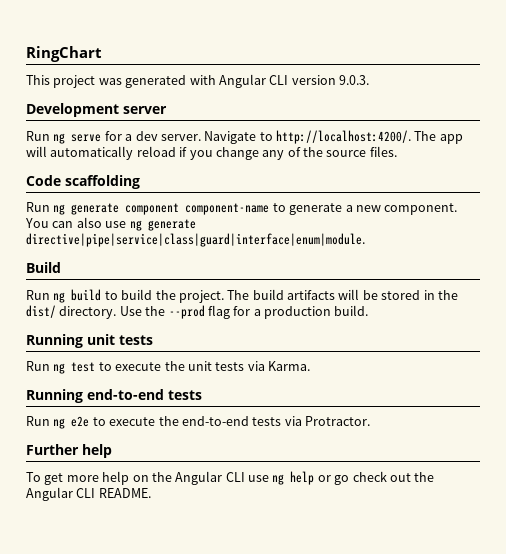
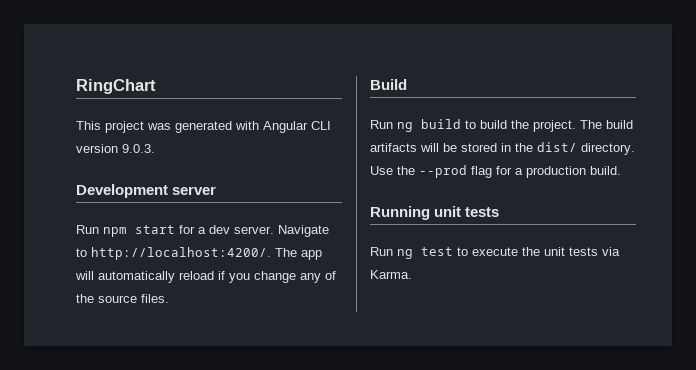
[53,133,102,144] ng serve -> [103,225,175,237] npm start
[26,175,140,189] [26,202,458,215] [25,217,196,231] [26,233,365,247] // Code scaffolding // Run ng generate component component-name to generate a new component. You can also use ng generate directive|pipe|service|class|guard|interface|enum|module. -> (169, 298) none
[26,389,202,403] [26,416,370,429] [26,444,112,458] [26,471,435,485] [26,487,151,501] // Running end-to-end tests // Run ng e2e to execute the end-to-end tests via Protractor. // Further help // To get more help on the Angular CLI use ng help or go check out the Angular CLI README. -> (412, 274) none

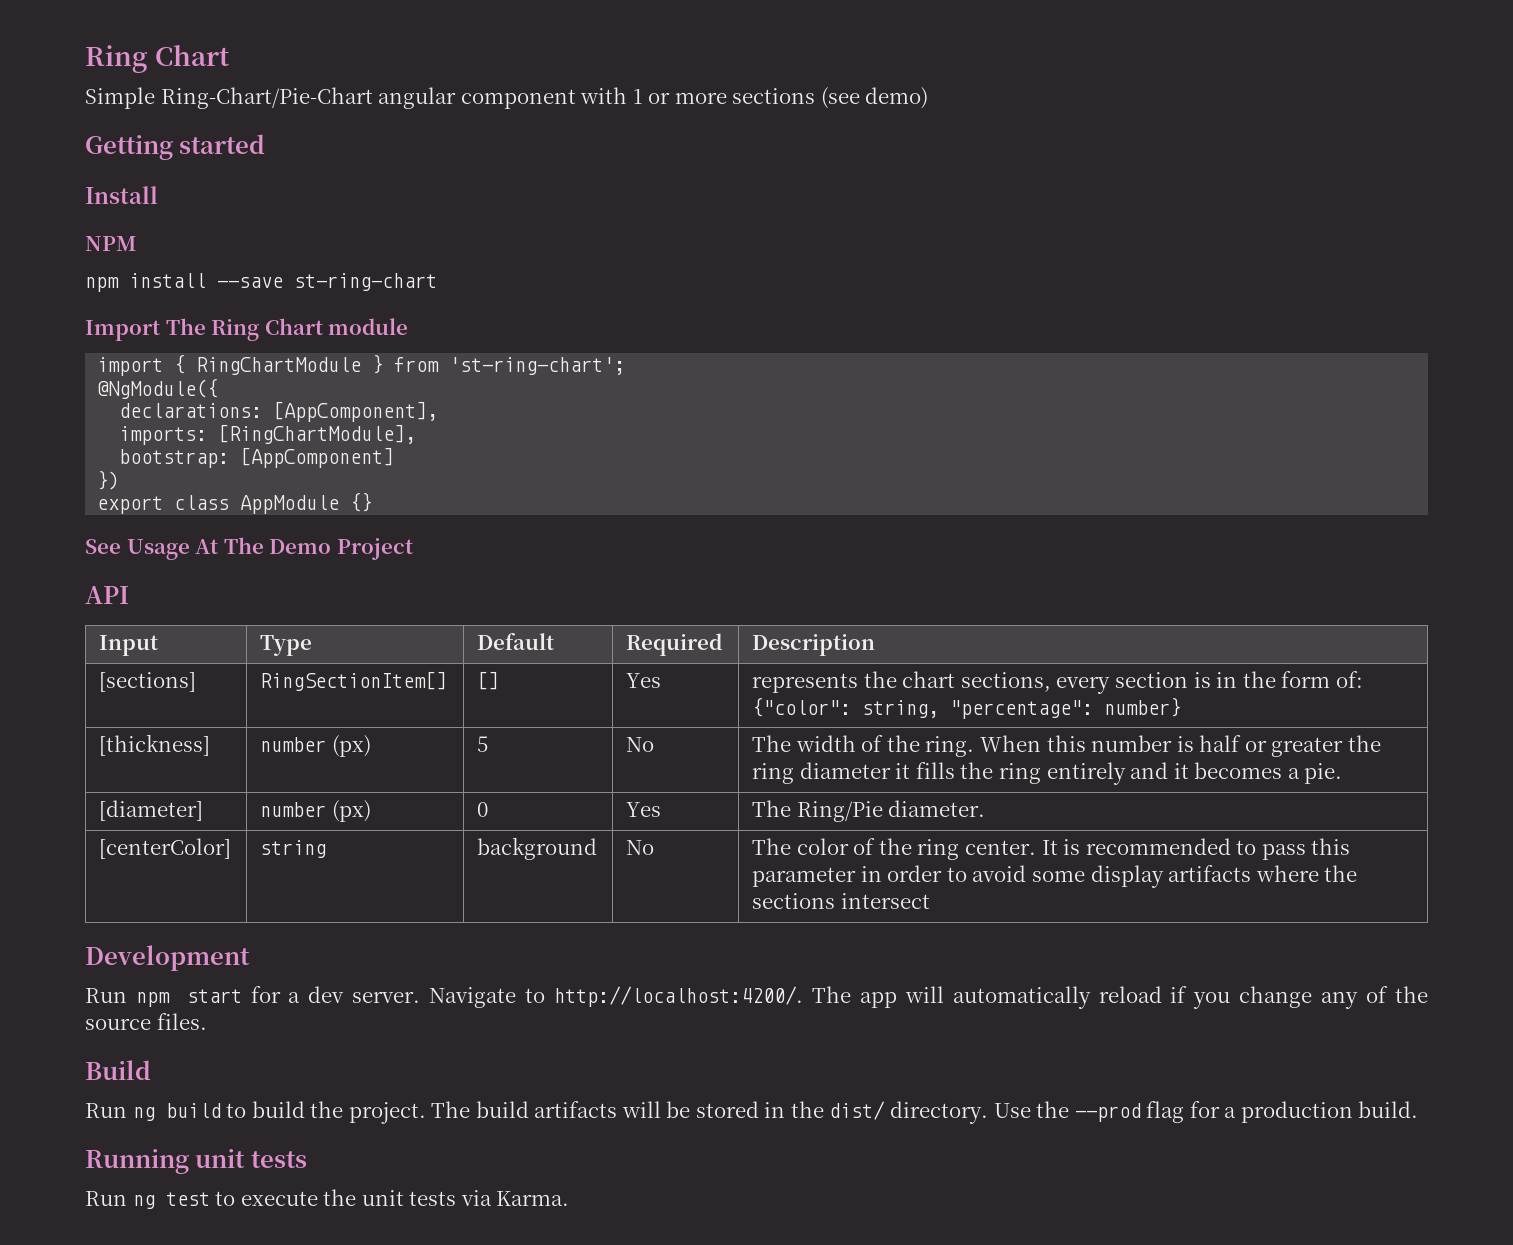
[76,79,156,94] [76,121,331,133] [76,144,155,153] RingChart // This project was generated with Angular CLI version 9.0.3. -> [85,45,231,73] [85,87,929,109] [85,134,266,160] [85,186,158,204] [85,236,137,251] [85,273,437,292] [85,318,409,341] [97,354,626,376] [97,378,219,399] [119,401,439,422] [119,424,417,445] [119,447,395,468] [97,470,120,490] [97,492,373,514] [85,537,413,560] [85,586,129,604] [99,635,159,656] [260,635,313,656] [477,633,555,650] [626,633,723,656] [752,634,876,656] [99,672,197,692] [260,671,448,691] [477,671,500,690] [626,673,662,688] [752,671,1363,694] [752,697,1182,719] [99,734,211,756] [260,735,371,757] [477,736,489,752] [626,737,655,752] [752,735,1381,757] [752,762,1343,785] [99,800,204,821] [260,800,371,822] [477,802,489,817] [626,802,662,817] [752,800,986,822] [99,838,232,859] [260,840,327,858] [477,837,598,860] [626,840,655,855] [752,838,1351,860] [752,865,1358,888] [752,893,930,909] Ring Chart // Simple Ring-Chart/Pie-Chart angular component with 1 or more sections (see demo) // Getting started // Install // NPM // npm install --save st-ring-chart // Import The Ring Chart module // import { RingChartModule } from 'st-ring-chart'; // @NgModule({ // declarations: [AppComponent], // imports: [RingChartModule], // bootstrap: [AppComponent] // }) // export class AppModule {} // See Usage At The Demo Project // API // Input | Type | Default | Required | Description // [sections] | RingSectionItem[] | [] | Yes | represents the chart sections, every section is in the form of: {"color": string, "percentage": number} // [thickness] | number (px) | 5 | No | The width of the ring. When this number is half or greater the ring diameter it fills the ring entirely and it becomes a pie. // [diameter] | number (px) | 0 | Yes | The Ring/Pie diameter. // [centerColor] | string | background | No | The color of the ring center. It is recommended to pass this parameter in order to avoid some display artifacts where the sections intersect
[172,186,217,195] server -> (250, 958) none

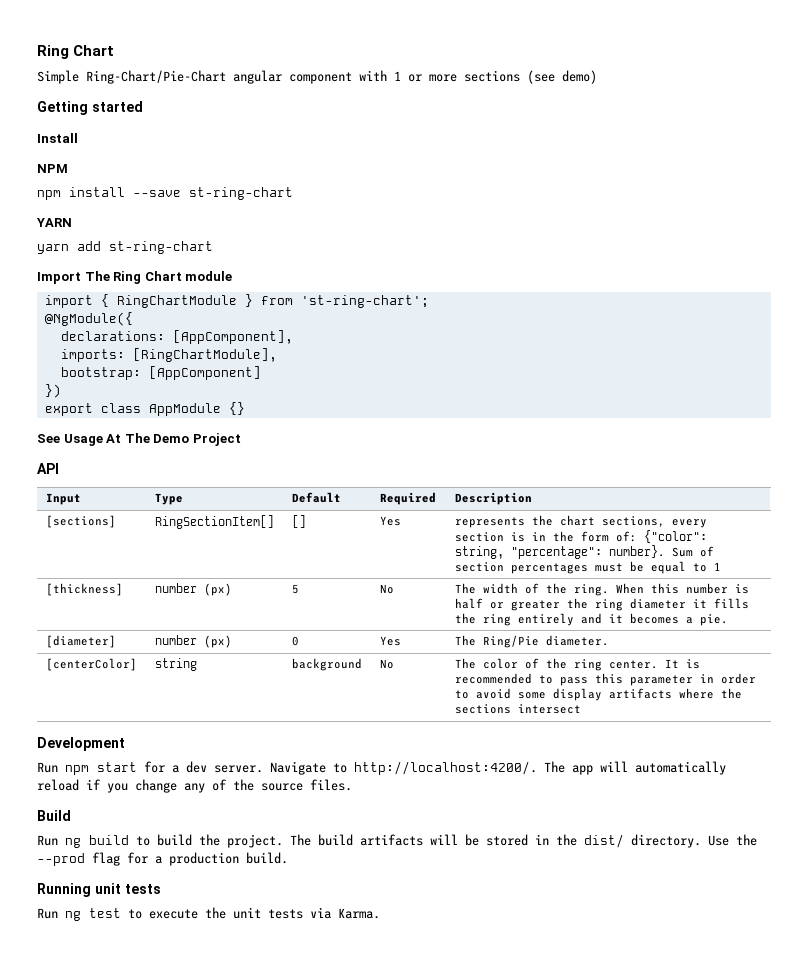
(437, 282) none -> [36,218,72,227] [37,241,213,254] // YARN // yarn add st-ring-chart
[1104,697,1182,717] number} -> [608,545,714,558] [454,561,721,574] number}. Sum of section percentages must be equal to 1

